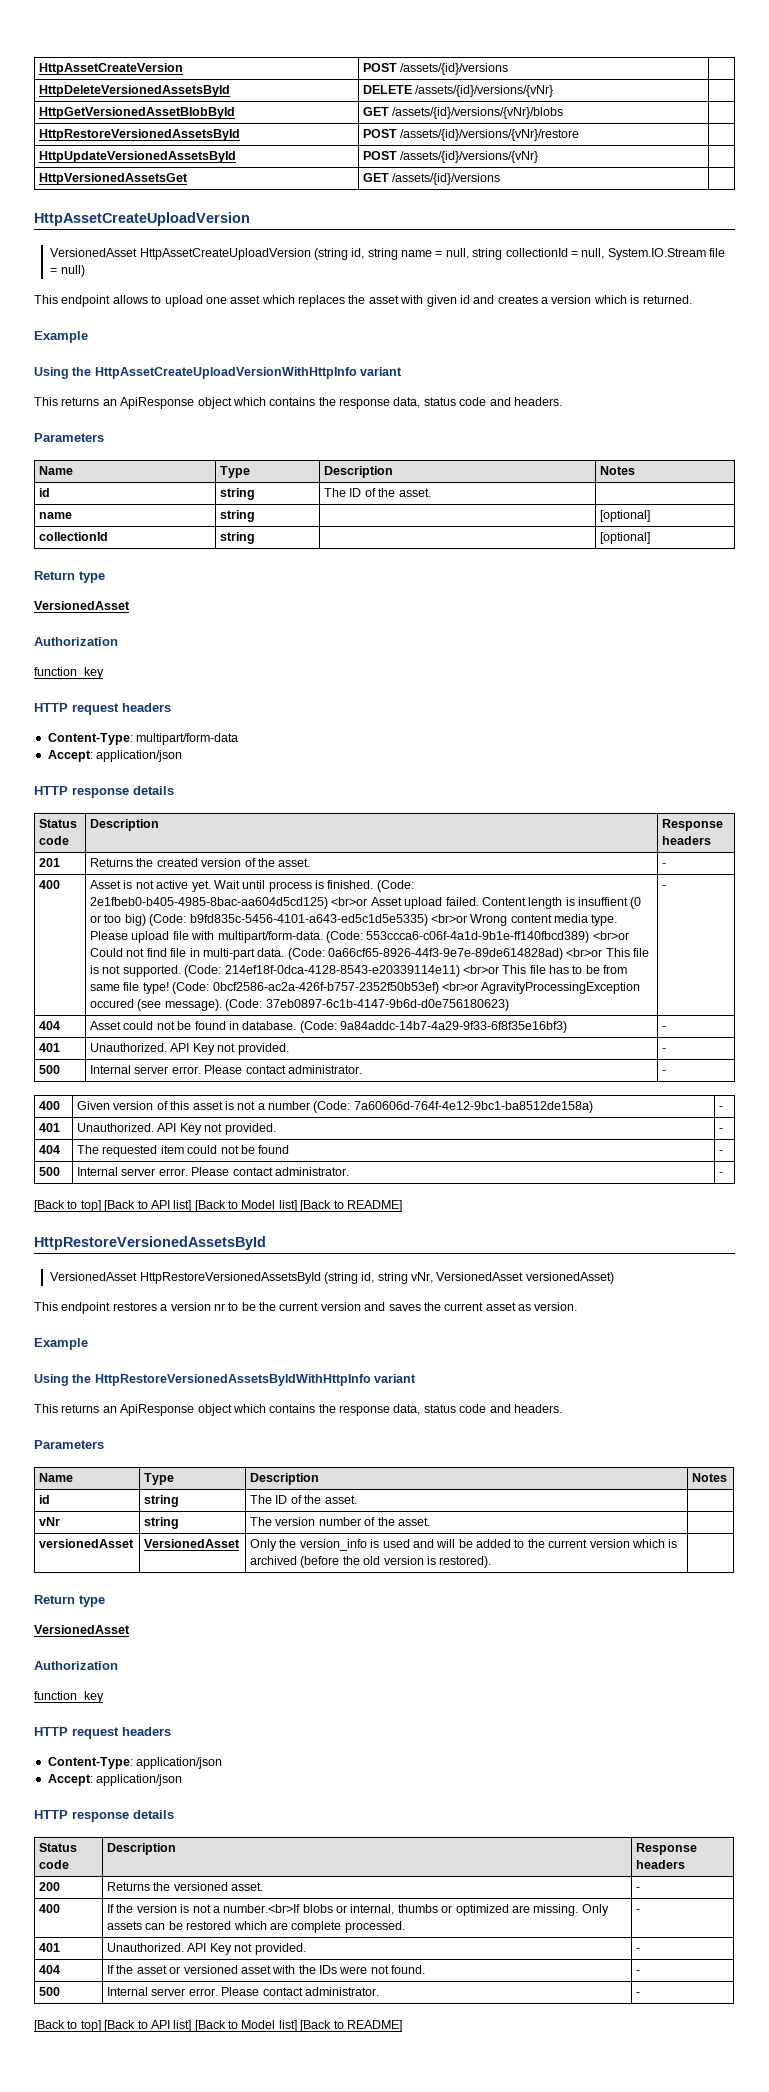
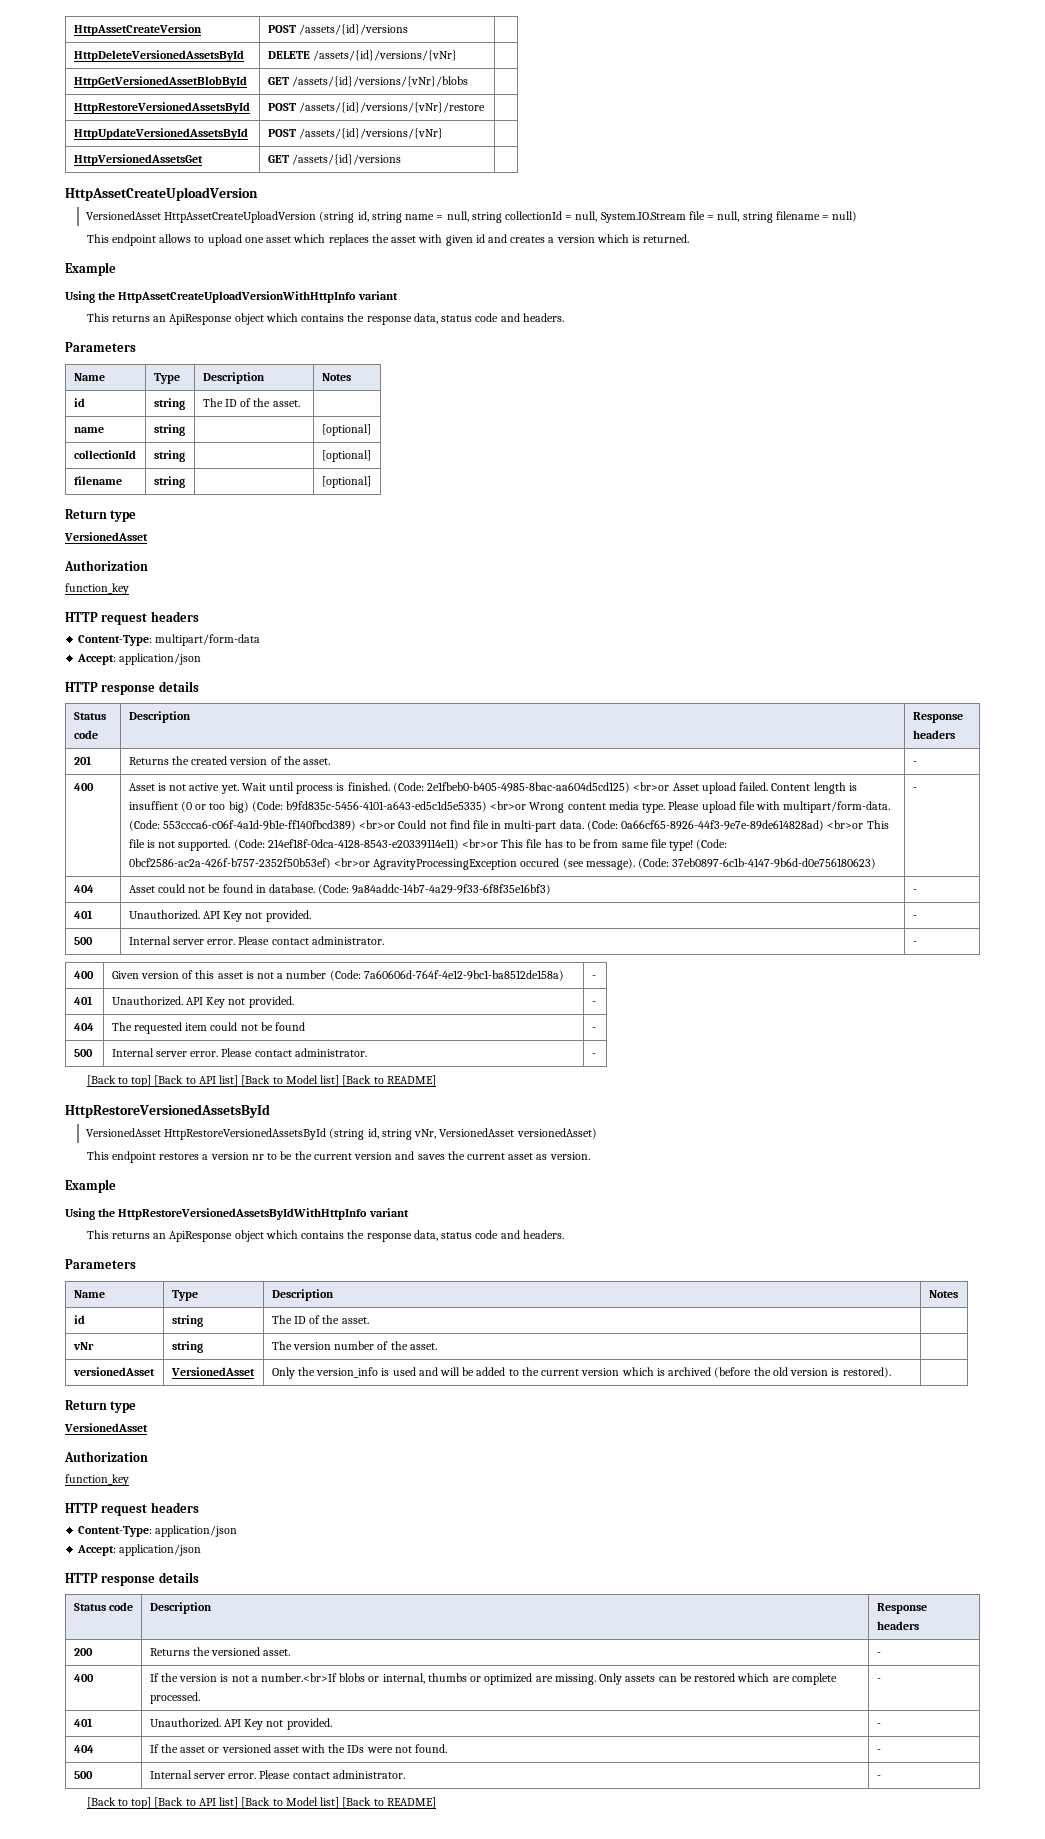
(58, 271) none -> [717,211,830,223] null, string filename =
(651, 538) none -> [73,476,122,485] [153,476,185,488] [321,476,371,488] // filename | string | | [optional]

